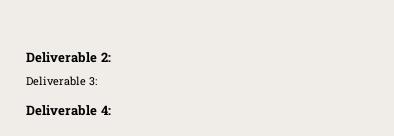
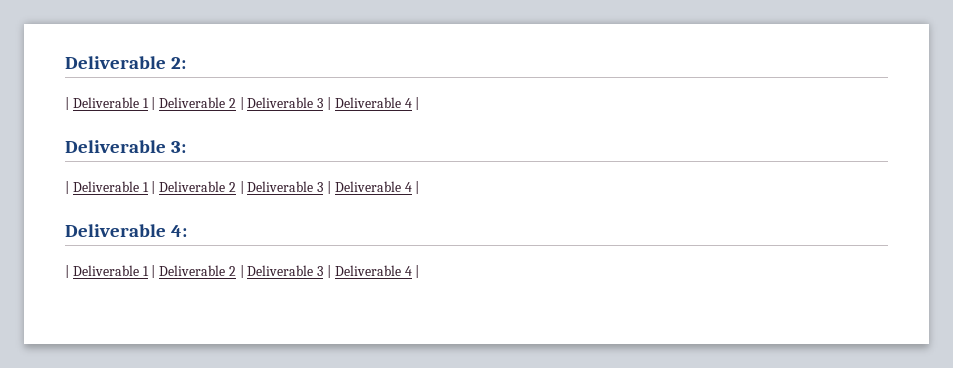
[26,76,97,86] [26,105,111,116] Deliverable 3: // Deliverable 4: -> [65,97,420,110] [65,140,187,153] [65,181,420,194] [65,224,188,237] [65,265,420,278] | Deliverable 1 | Deliverable 2 | Deliverable 3 | Deliverable 4 | // Deliverable 3: // | Deliverable 1 | Deliverable 2 | Deliverable 3 | Deliverable 4 | // Deliverable 4: // | Deliverable 1 | Deliverable 2 | Deliverable 3 | Deliverable 4 |

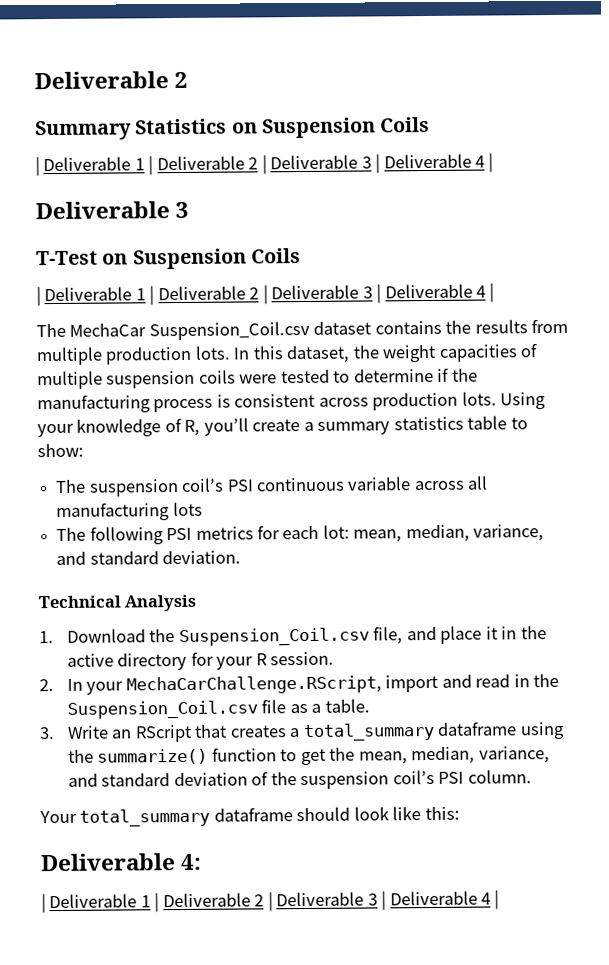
[65,56,187,69] Deliverable 2: -> [34,71,189,90] [35,116,431,141] Deliverable 2 // Summary Statistics on Suspension Coils
[171,141,187,153] 3: -> [175,201,190,219] [36,248,301,270] 3 // T-Test on Suspension Coils
(420, 187) none -> [36,318,569,341] [36,343,539,366] [37,367,478,390] [37,391,547,414] [37,415,528,438] [37,443,84,458] [55,475,489,497] [56,501,203,521] [56,524,545,545] [56,550,242,565] [38,594,198,612] [39,625,547,647] [67,651,335,671] [39,673,560,695] [67,698,370,719] [39,721,565,743] [68,746,550,766] [68,769,532,790] [39,806,460,827] // The MechaCar Suspension_Coil.csv dataset contains the results from multiple production lots. In this dataset, the weight capacities of multiple suspension coils were tested to determine if the manufacturing process is consistent across production lots. Using your knowledge of R, you’ll create a summary statistics table to show: // The suspension coil’s PSI continuous variable across all manufacturing lots // The following PSI metrics for each lot: mean, median, variance, and standard deviation. // Technical Analysis // 1. Download the Suspension_Coil.csv file, and place it in the active directory for your R session. // 2. In your MechaCarChallenge.RScript, import and read in the Suspension_Coil.csv file as a table. // 3. Write an RScript that creates a total_summary dataframe using the summarize() function to get the mean, median, variance, and standard deviation of the suspension coil’s PSI column. // Your total_summary dataframe should look like this:

